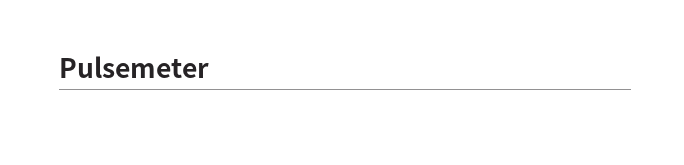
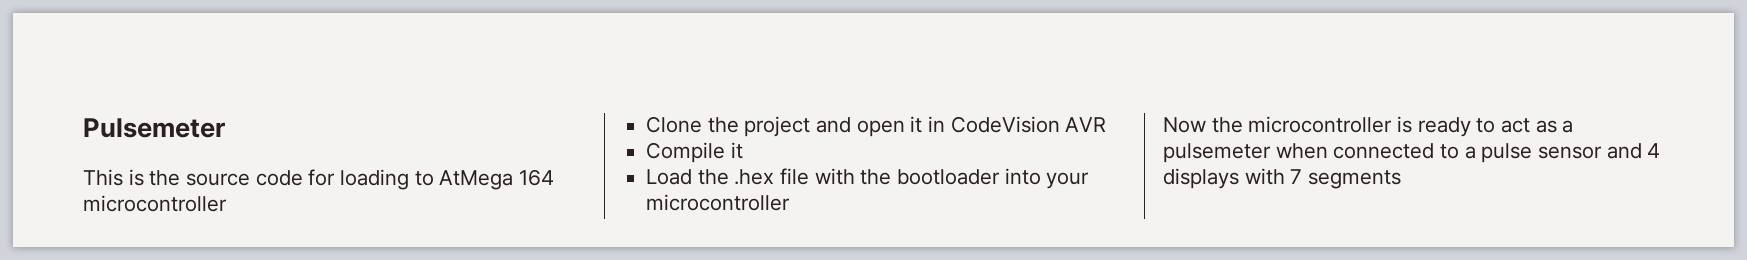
(209, 67) none -> [83,169,555,190] [83,195,227,212] [646,116,1107,137] [646,142,743,163] [646,168,1090,189] [646,194,791,211] [1163,116,1574,137] [1163,143,1661,163] [1163,168,1402,189] // This is the source code for loading to AtMega 164 microcontroller // Clone the project and open it in CodeVision AVR // Compile it // Load the .hex file with the bootloader into your microcontroller // Now the microcontroller is ready to act as a pulsemeter when connected to a pulse sensor and 4 displays with 7 segments

